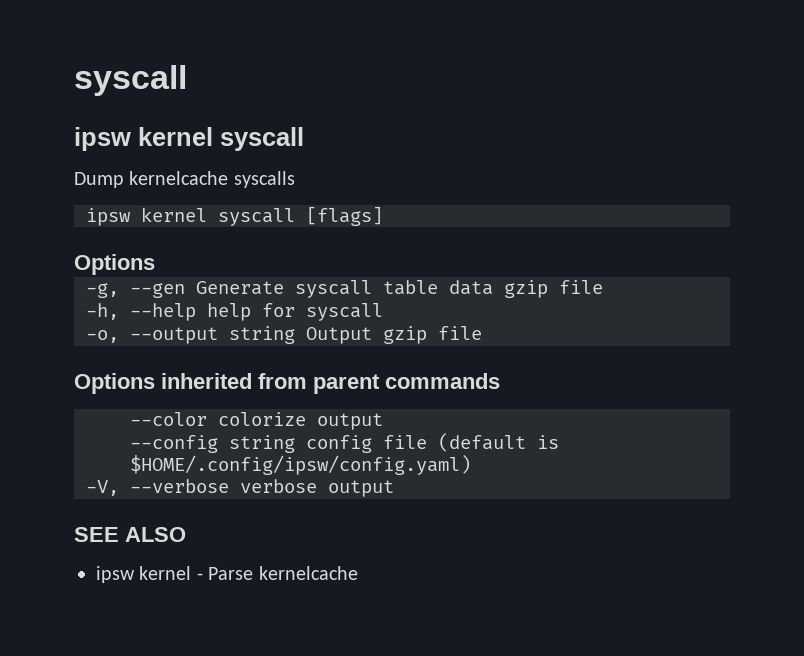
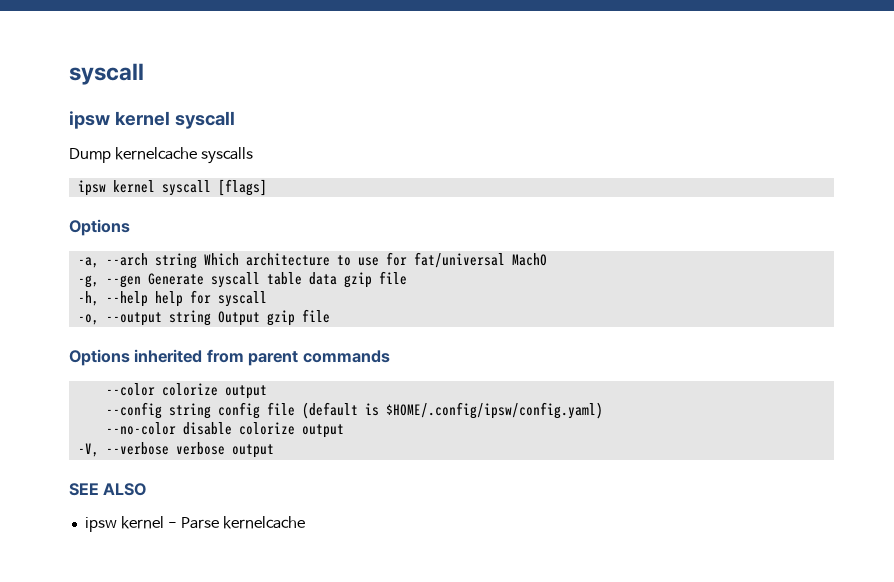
(155, 264) none -> [77,252,547,269] // -a, --arch string Which architecture to use for fat/universal MachO
(471, 465) none -> [105,422,344,438] // --no-color disable colorize output

